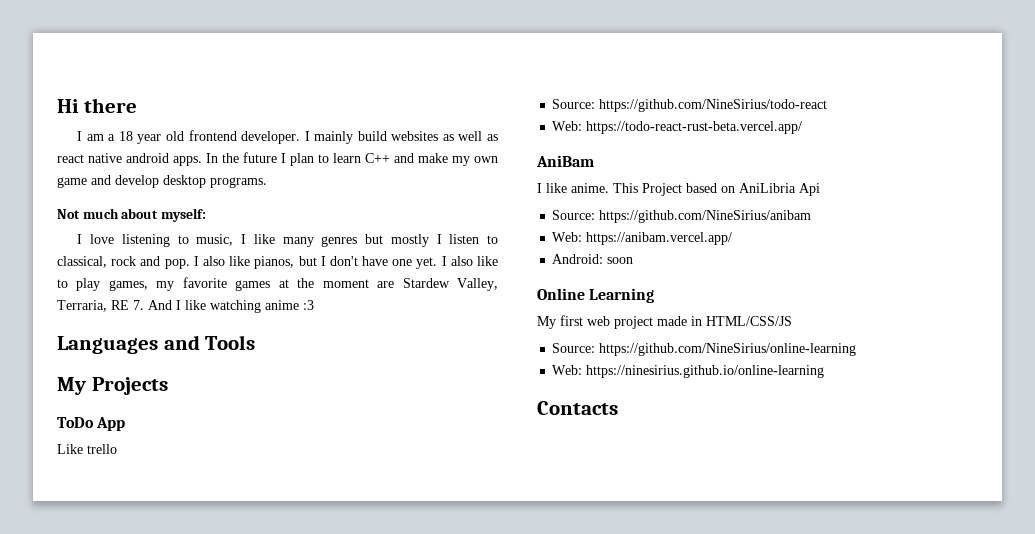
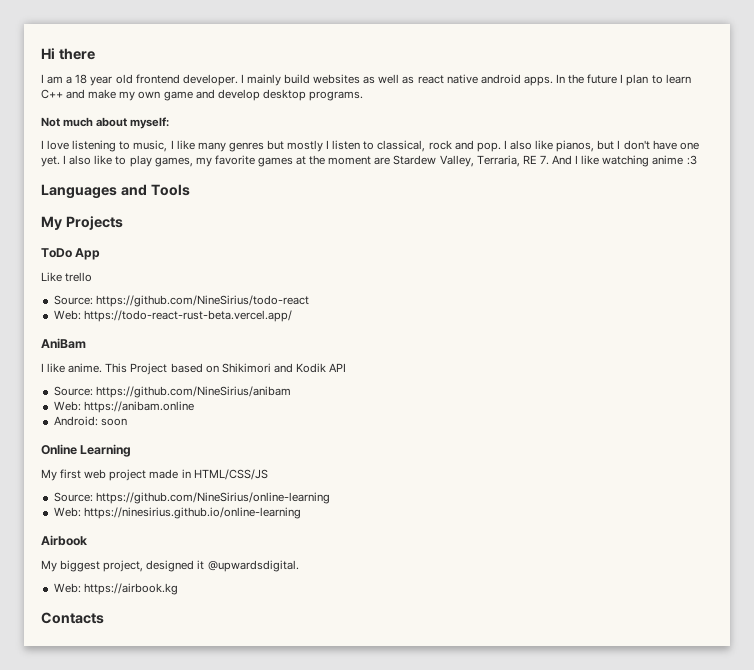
[739,183,820,196] AniLibria Api -> [221,363,347,373] Shikimori and Kodik API
[586,232,733,245] https://anibam.vercel.app/ -> [83,401,194,413] https://anibam.online
(825, 371) none -> [41,535,87,546] [41,560,299,572] [53,583,178,595] // Airbook // My biggest project, designed it @upwardsdigital. // Web: https://airbook.kg

